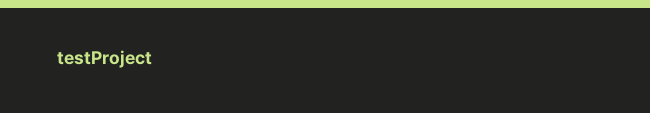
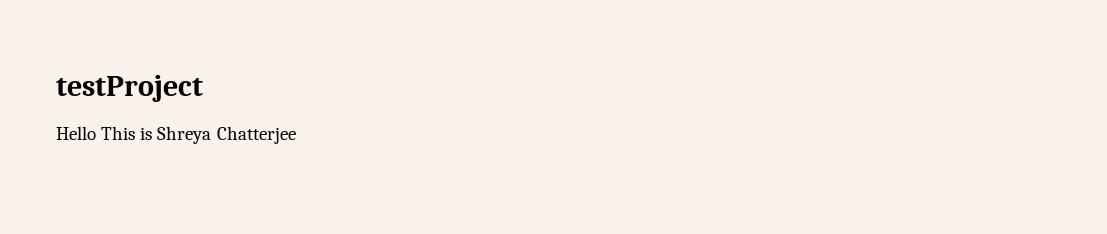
(152, 59) none -> [56,126,296,144] // Hello This is Shreya Chatterjee

